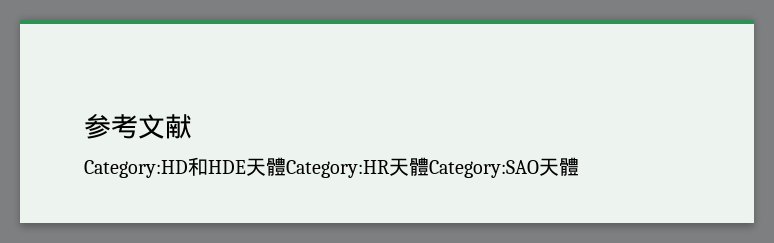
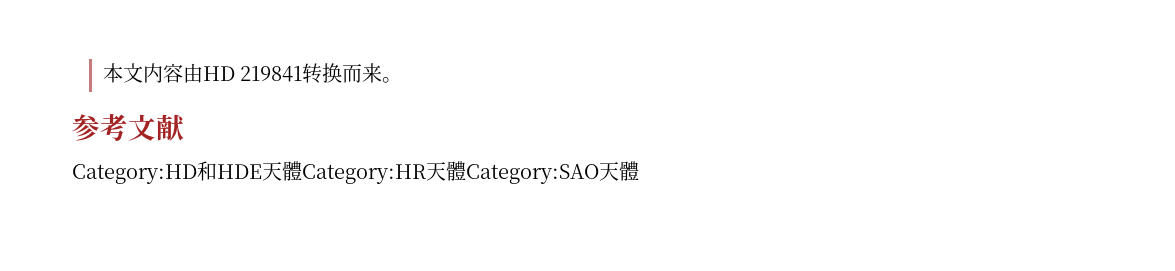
(84, 126) none -> [102,63,402,84] 本文内容由HD 219841转换而来。 //

